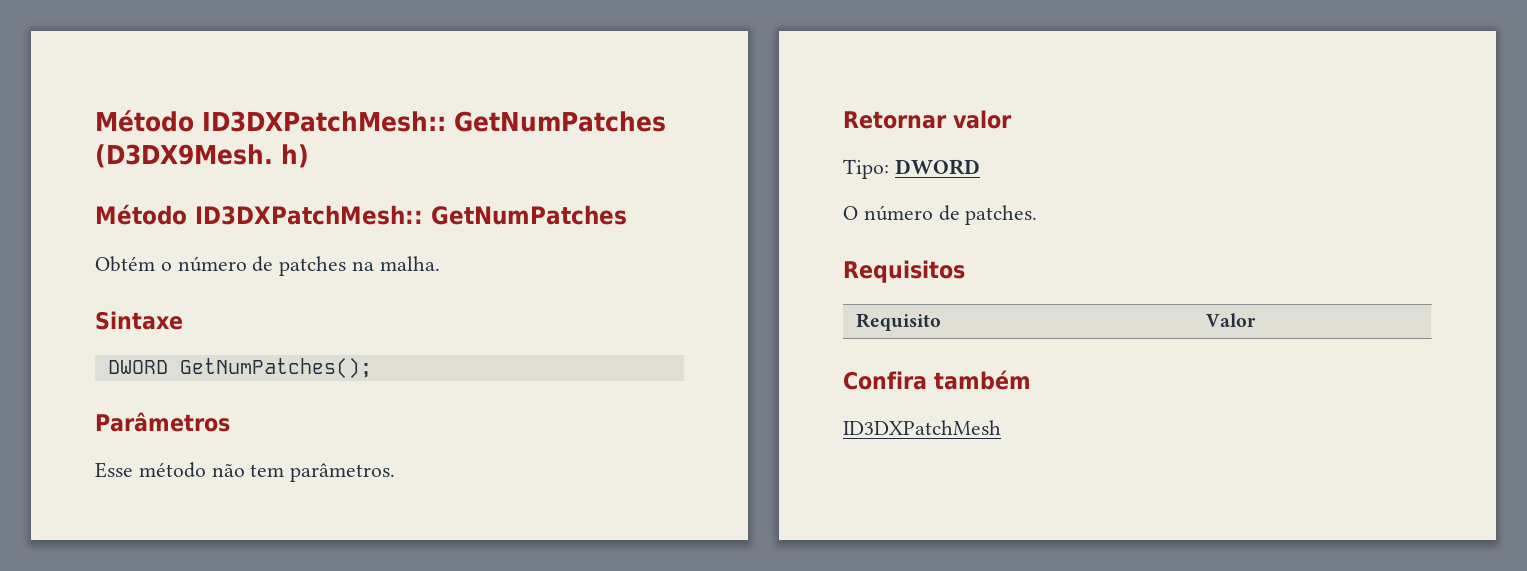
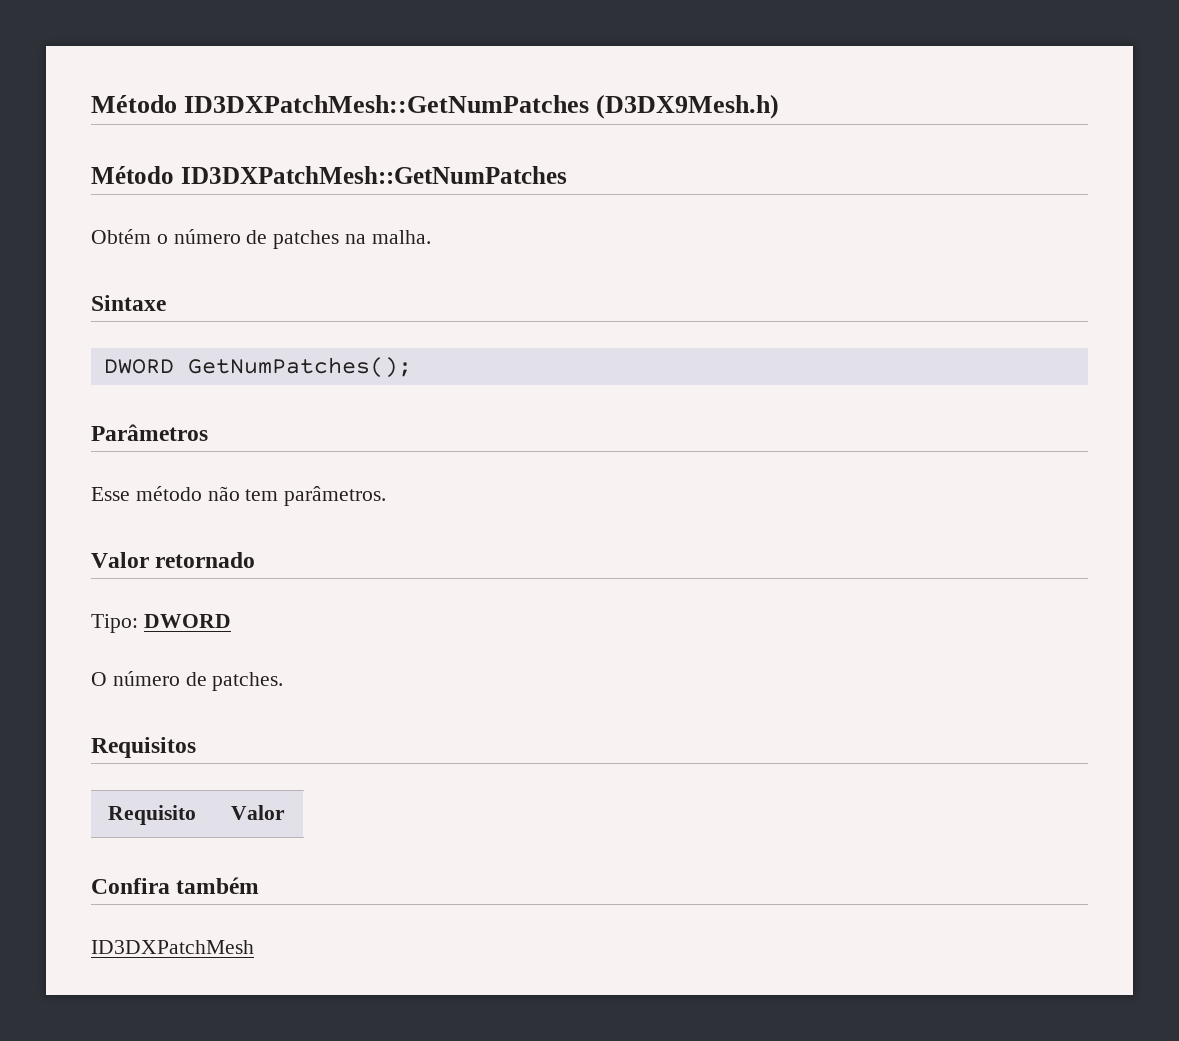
[95,110,666,132] [95,144,309,168] [95,204,627,225] Método ID3DXPatchMesh:: GetNumPatches (D3DX9Mesh. h) // Método ID3DXPatchMesh:: GetNumPatches -> [91,94,780,119] [91,166,567,184] Método ID3DXPatchMesh::GetNumPatches (D3DX9Mesh.h) // Método ID3DXPatchMesh::GetNumPatches
[843,110,1012,129] Retornar valor -> [91,552,256,568] Valor retornado

